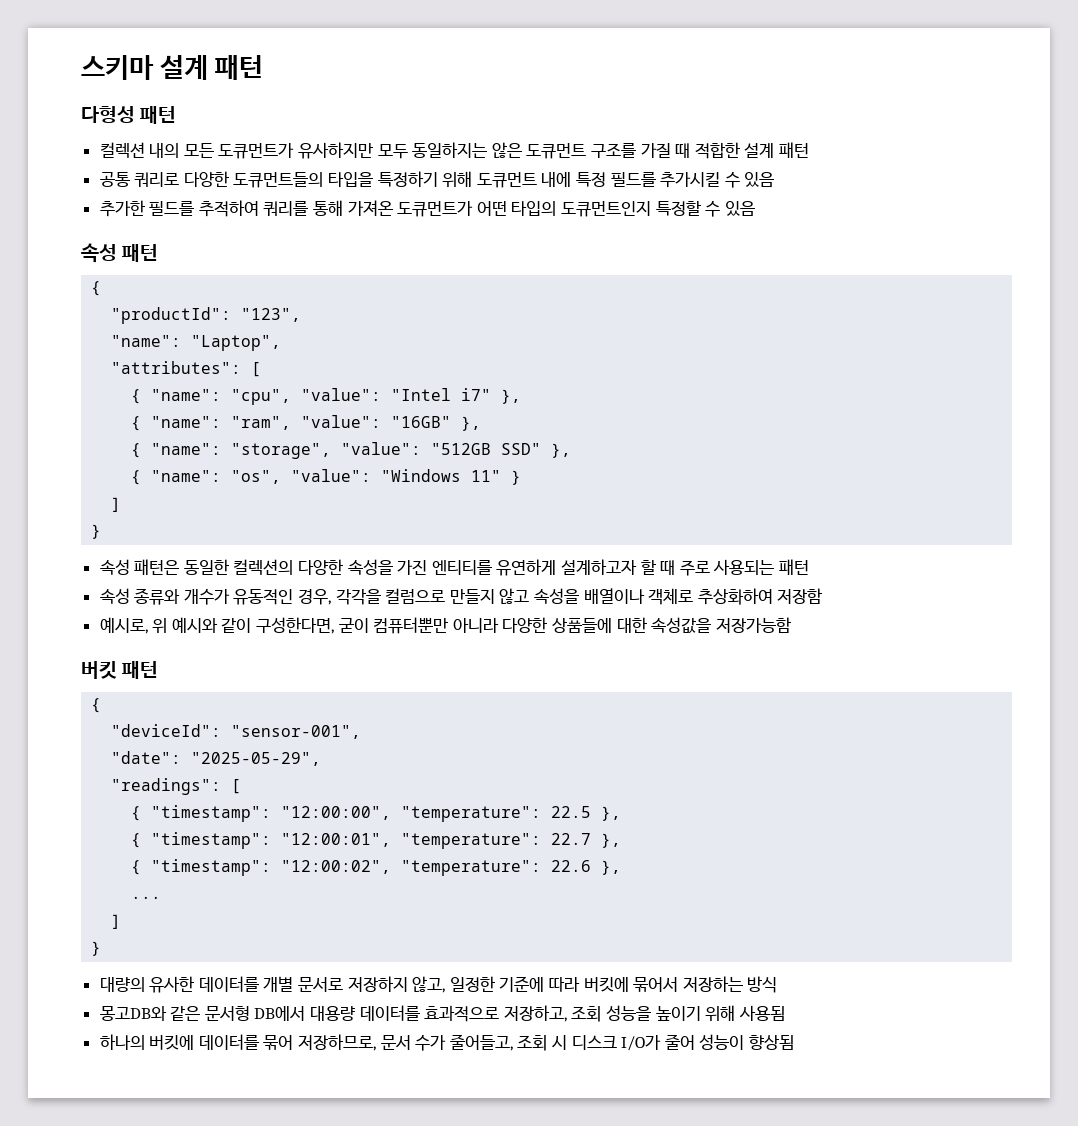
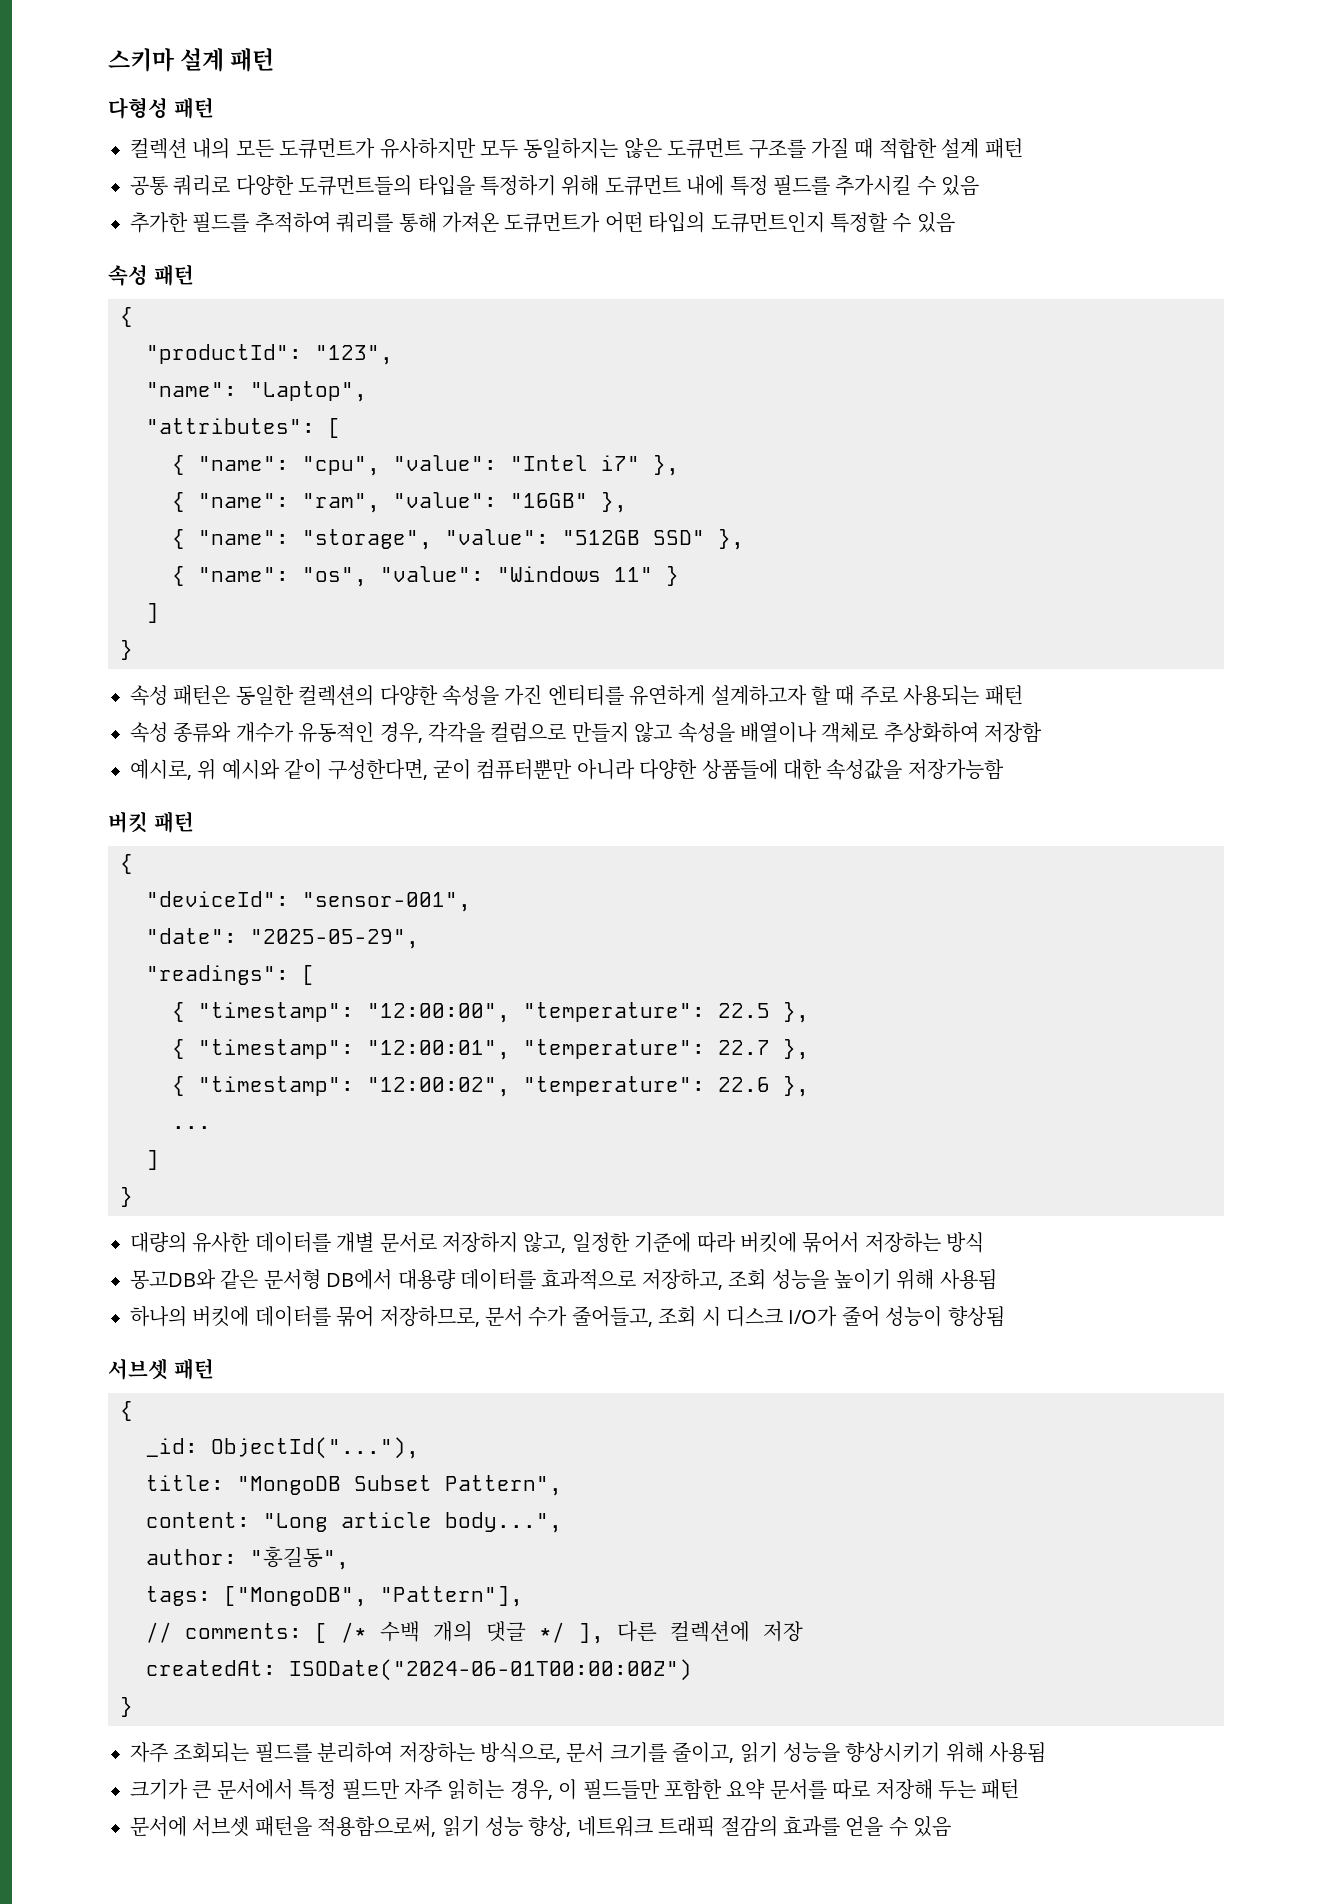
(794, 1042) none -> [108,1358,214,1380] [120,1401,133,1421] [146,1437,419,1459] [146,1475,562,1496] [146,1512,562,1533] [146,1546,349,1570] [146,1586,523,1607] [146,1621,803,1644] [146,1659,692,1681] [120,1697,133,1717] [130,1742,1047,1763] [130,1779,1020,1800] [130,1816,952,1837] // 서브셋 패턴 // { // _id: ObjectId("..."), // title: "MongoDB Subset Pattern", // content: "Long article body...", // author: "홍길동", // tags: ["MongoDB", "Pattern"], // // comments: [ /* 수백 개의 댓글 */ ], 다른 컬렉션에 저장 // createdAt: ISODate("2024-06-01T00:00:00Z") // } // 자주 조회되는 필드를 분리하여 저장하는 방식으로, 문서 크기를 줄이고, 읽기 성능을 향상시키기 위해 사용됨 // 크기가 큰 문서에서 특정 필드만 자주 읽히는 경우, 이 필드들만 포함한 요약 문서를 따로 저장해 두는 패턴 // 문서에 서브셋 패턴을 적용함으로써, 읽기 성능 향상, 네트워크 트래픽 절감의 효과를 얻을 수 있음

